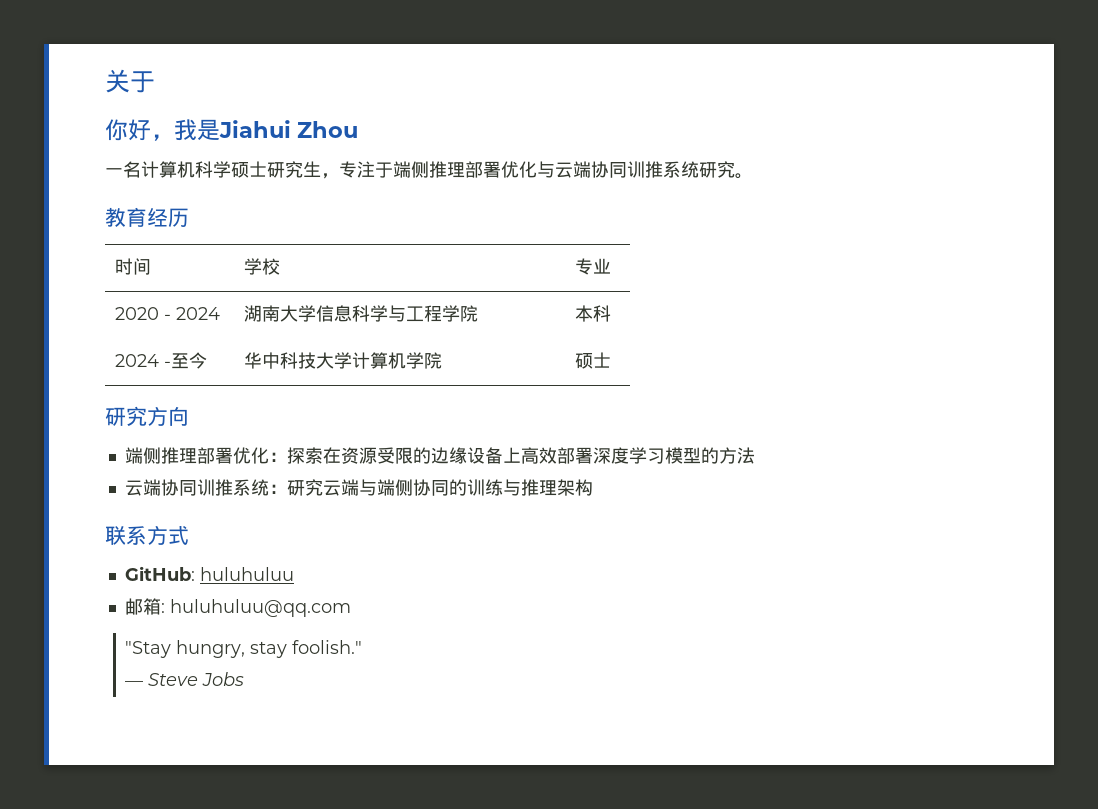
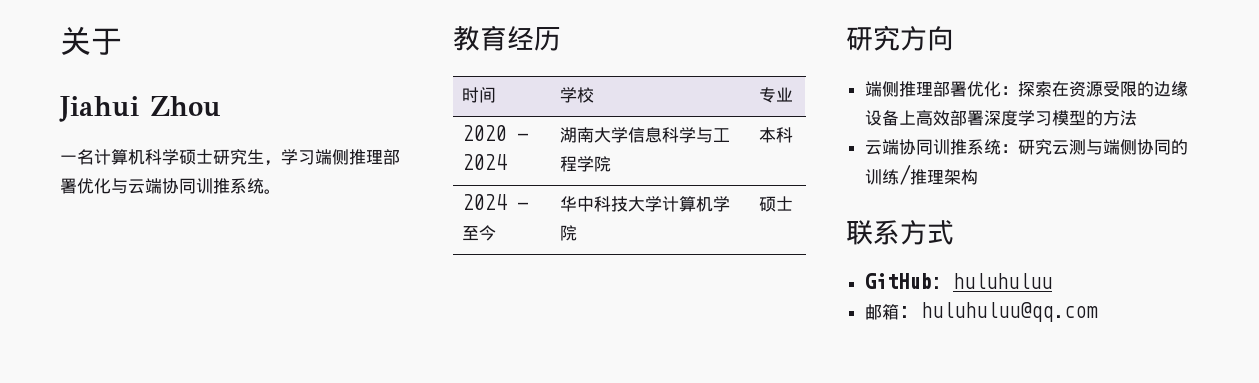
[105,119,220,141] 你好，我是 -> (122, 41) none
[339,161,393,178] 专注于 -> [281,149,315,165] 学习
[699,161,735,178] 研究 -> (264, 186) none
[340,479,359,496] 端 -> [1068,139,1086,155] 测
[502,479,521,496] 与 -> [898,164,911,185] /
[125,640,363,658] [125,672,245,686] // "Stay hungry, stay foolish." // — Steve Jobs -> (1098, 312) none

